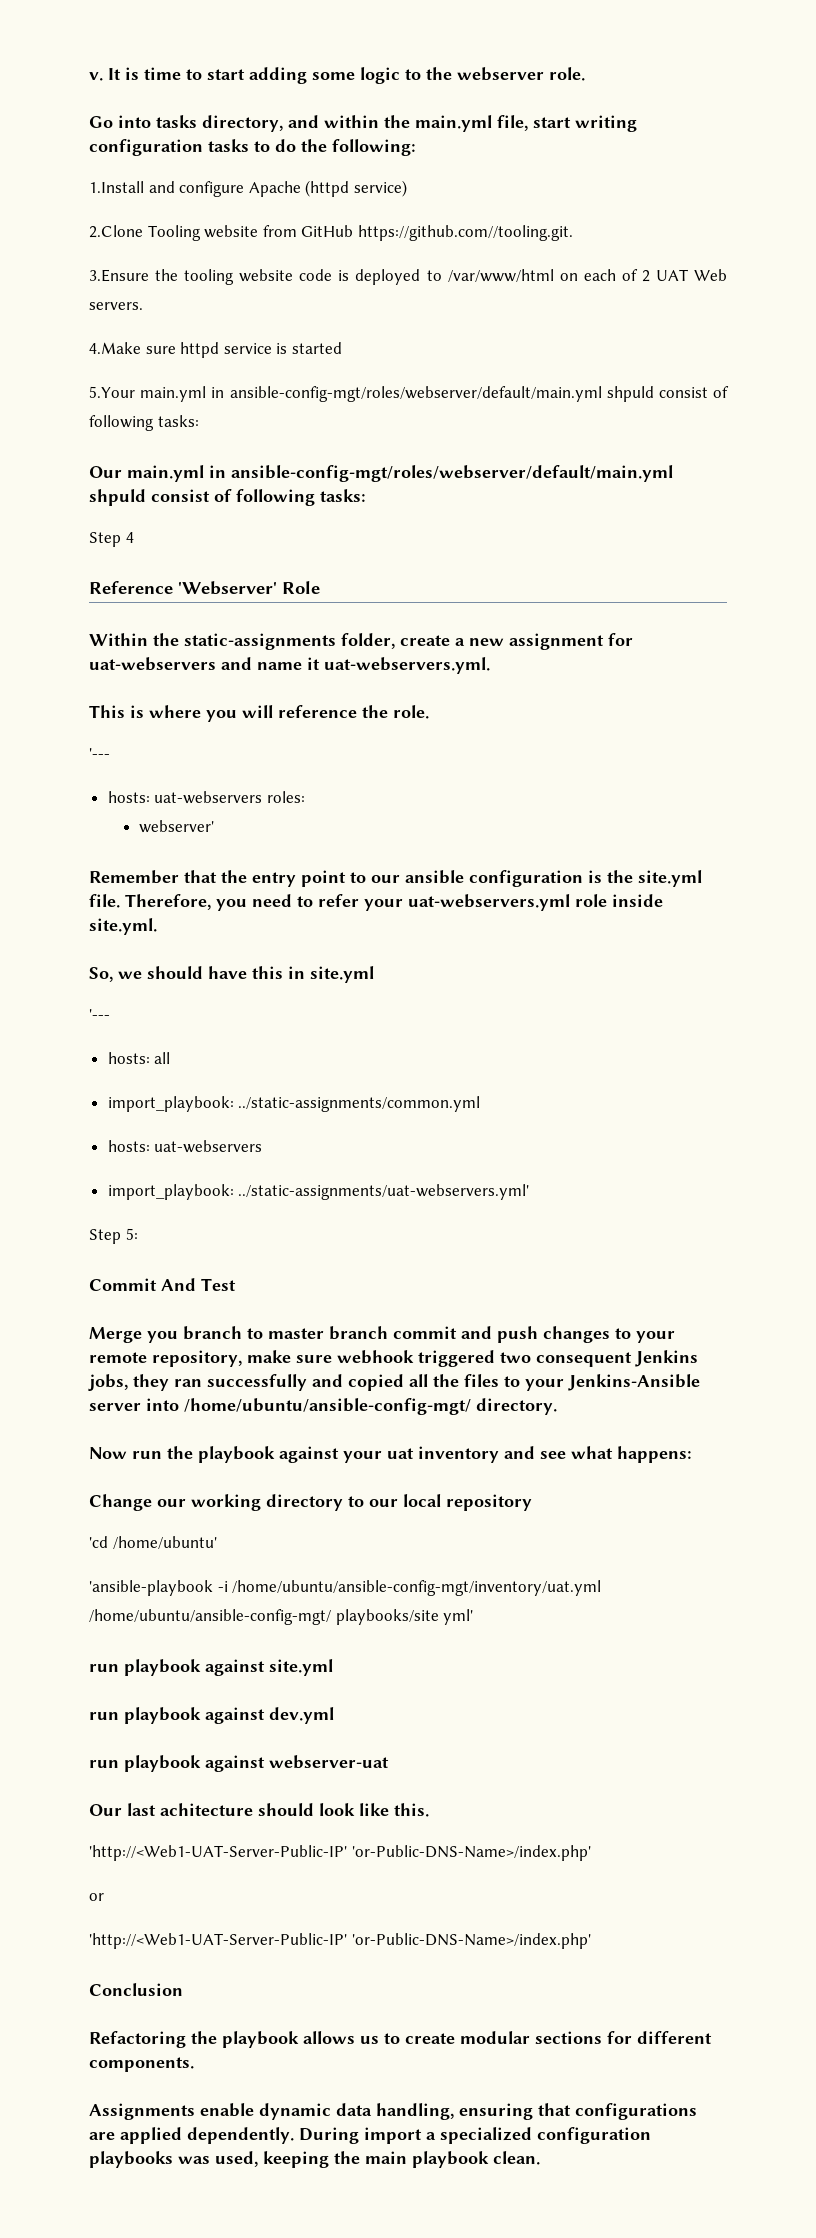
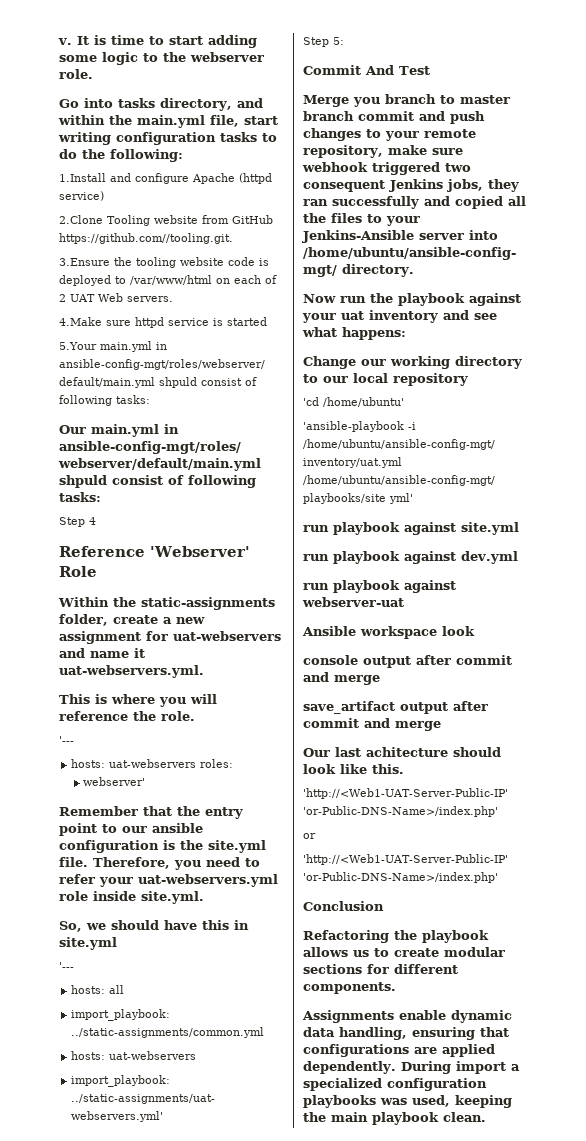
(389, 1762) none -> [302,626,475,639] [303,655,512,668] [303,672,380,685] [303,701,488,714] [303,718,441,731] // Ansible workspace look // console output after commit and merge // save_artifact output after commit and merge

